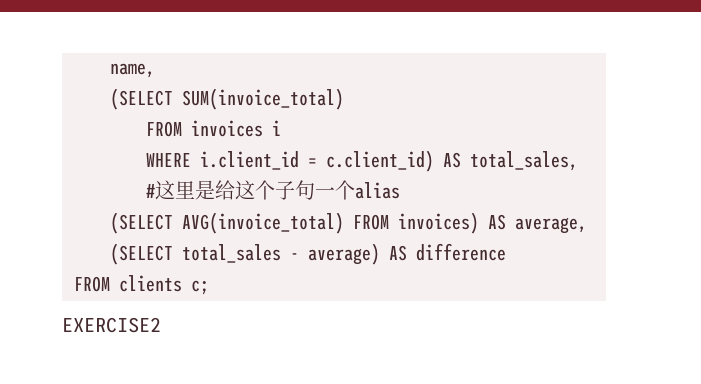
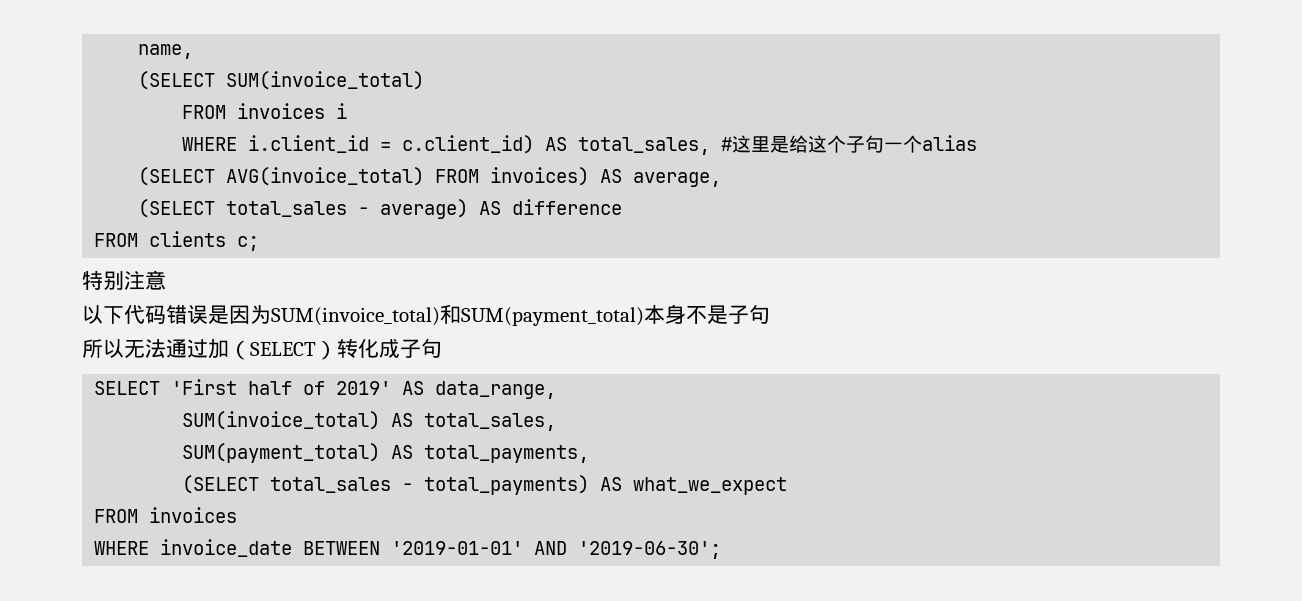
[62,317,161,333] EXERCISE2 -> [82,270,166,290] [82,304,770,326] [82,338,442,360] [94,379,557,399] [182,411,557,431] [182,443,590,463] [182,475,788,495] [94,507,238,523] [94,539,722,559] 特别注意 // 以下代码错误是因为SUM(invoice_total)和SUM(payment_total)本身不是子句 // 所以无法通过加（SELECT）转化成子句 // SELECT 'First half of 2019' AS data_range, // SUM(invoice_total) AS total_sales, // SUM(payment_total) AS total_payments, // (SELECT total_sales - total_payments) AS what_we_expect // FROM invoices // WHERE invoice_date BETWEEN '2019-01-01' AND '2019-06-30';

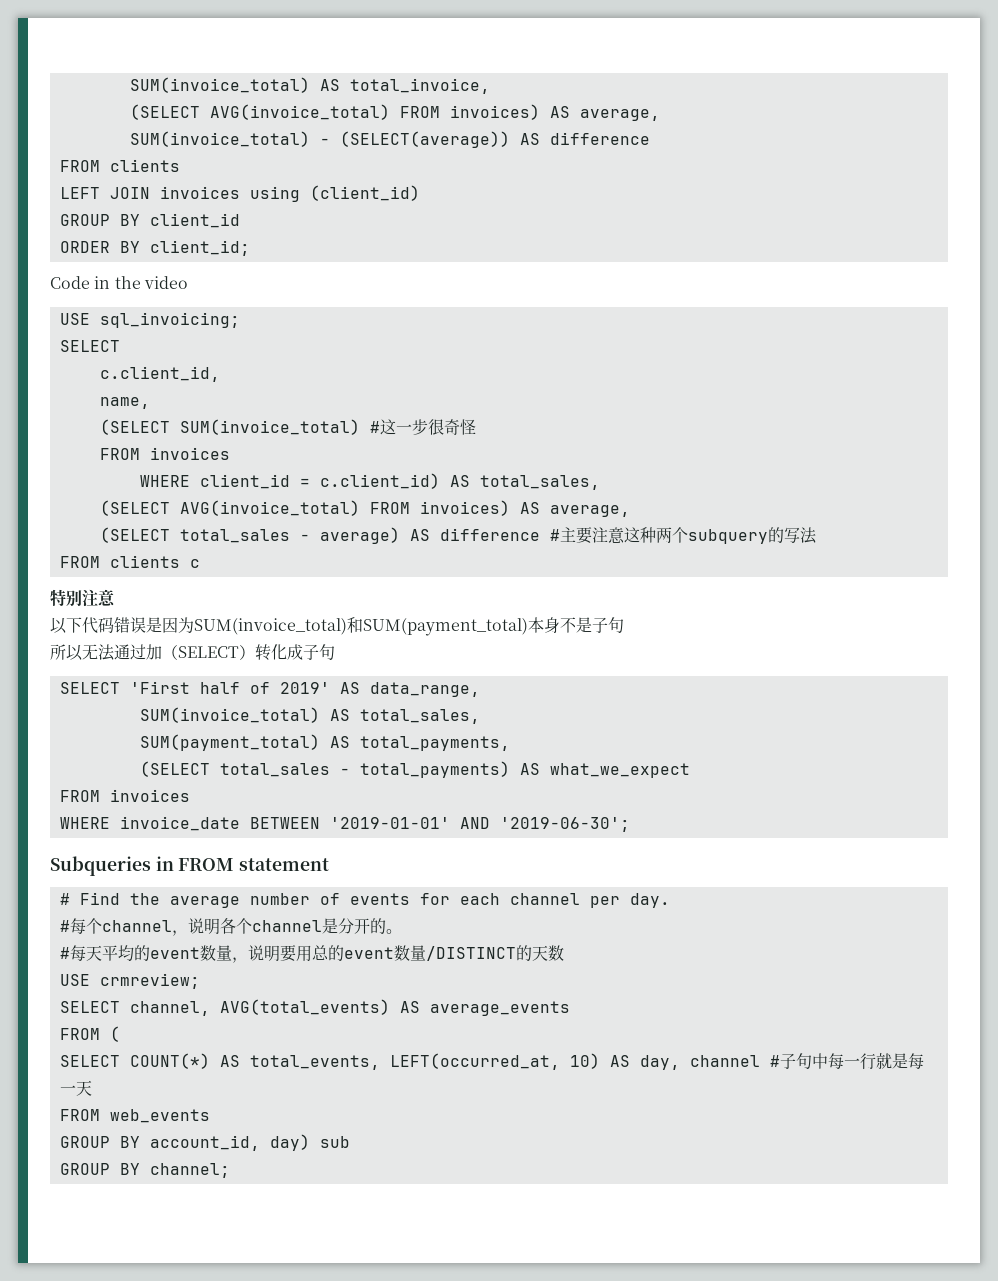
(138, 51) none -> [129,77,490,94] [129,104,660,121] [129,131,650,148] [59,159,180,172] [59,185,420,202] [59,213,240,228] [59,240,250,256] [50,276,188,289] [59,312,240,328] [59,340,120,352] [99,366,220,382] SUM(invoice_total) AS total_invoice, // (SELECT AVG(invoice_total) FROM invoices) AS average, // SUM(invoice_total) - (SELECT(average)) AS difference // FROM clients // LEFT JOIN invoices using (client_id) // GROUP BY client_id // ORDER BY client_id; // Code in the video // USE sql_invoicing; // SELECT // c.client_id, //
[182,103,348,119] [182,135,370,153] // FROM invoices i // WHERE i.client_id -> [369,419,476,435] [99,447,230,460] [139,474,290,489] #这一步很奇怪 // FROM invoices // WHERE client_id
[721,135,978,153] #这里是给这个子句一个alias -> (600, 482) none
[94,231,260,251] // FROM clients c; -> [549,527,817,544] [59,555,200,568] #主要注意这种两个subquery的写法 // FROM clients c
(722, 550) none -> [50,856,330,876] [59,892,670,908] [59,918,402,936] [59,945,564,963] [59,973,200,989] [59,999,570,1016] [59,1026,120,1042] [59,1053,924,1070] [59,1080,92,1096] [59,1109,210,1123] [59,1134,350,1151] [59,1163,230,1178] // Subqueries in FROM statement // # Find the average number of events for each channel per day. // #每个channel，说明各个channel是分开的。 // #每天平均的event数量，说明要用总的event数量/DISTINCT的天数 // USE crmreview; // SELECT channel, AVG(total_events) AS average_events // FROM ( // SELECT COUNT(*) AS total_events, LEFT(occurred_at, 10) AS day, channel #子句中每一行就是每一天 // FROM web_events // GROUP BY account_id, day) sub // GROUP BY channel;

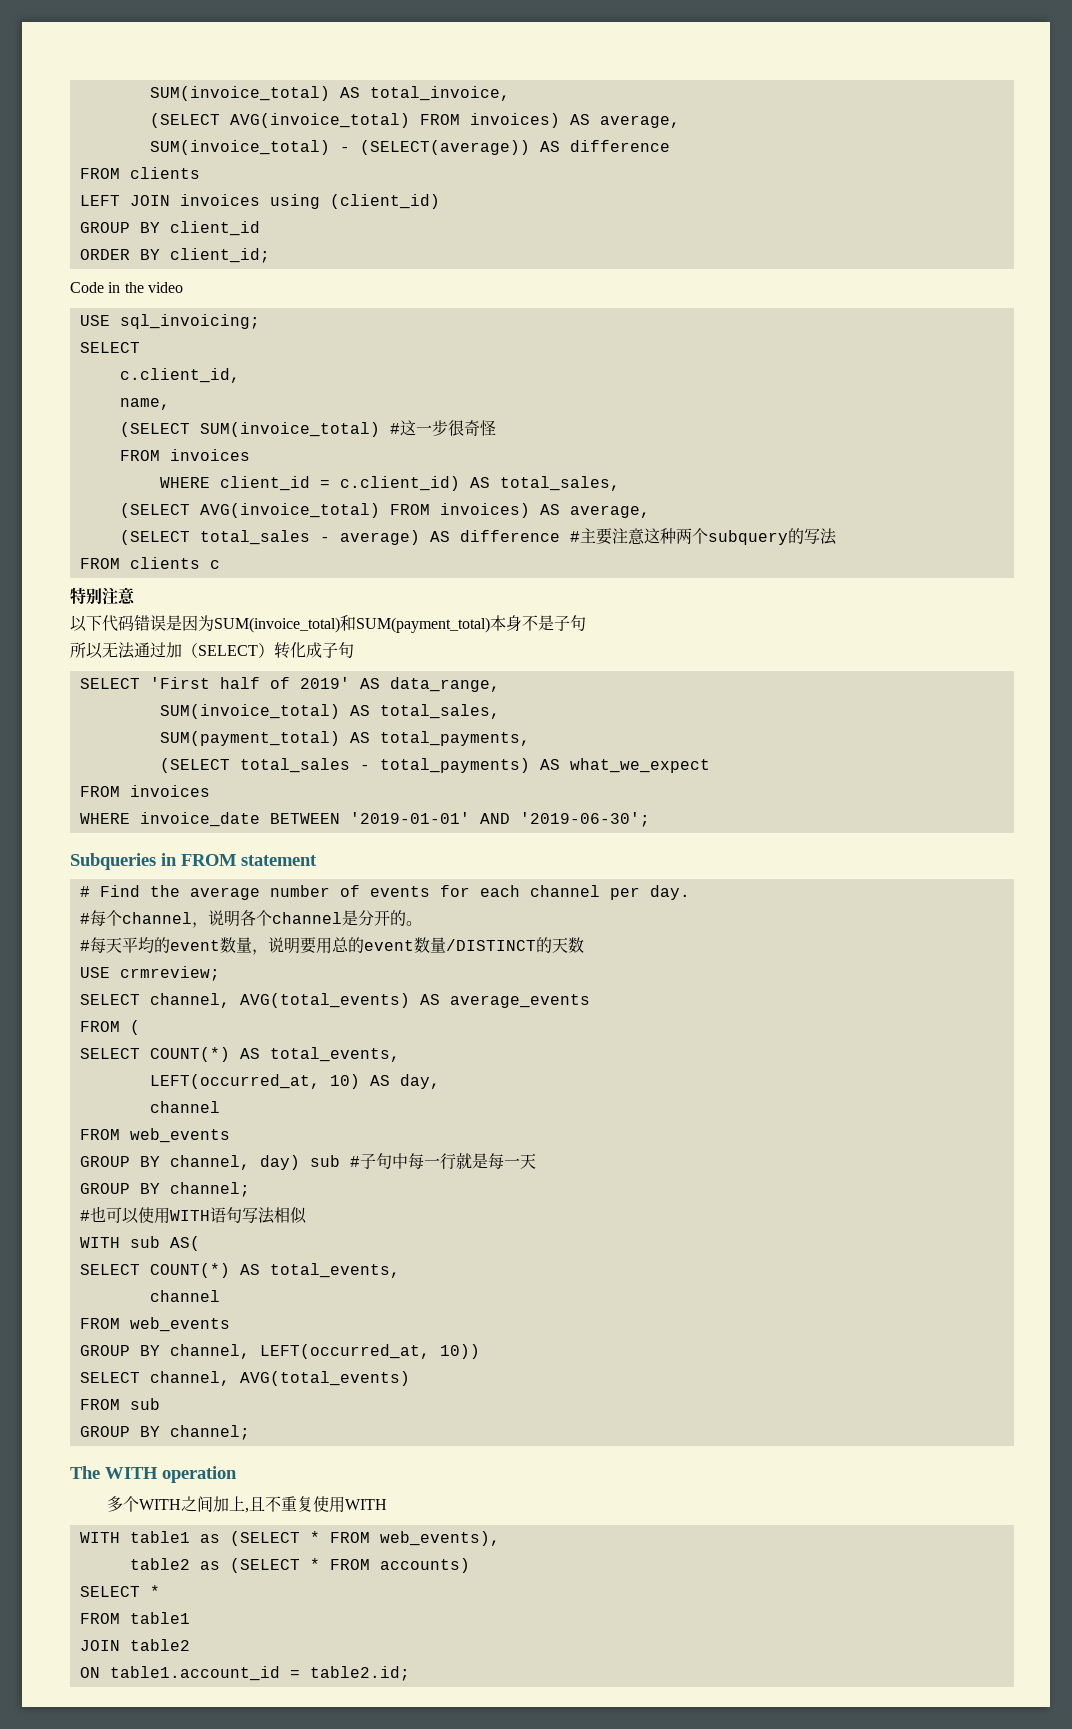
(380, 1062) none -> (400, 1054) //
[689,1055,760,1067] channel -> [149,1101,220,1113] [79,1128,230,1143] [79,1155,340,1170] // channel // FROM web_events // GROUP BY channel, day) sub
[59,1109,210,1123] [59,1134,350,1151] [59,1163,230,1178] FROM web_events // GROUP BY account_id, day) sub // GROUP BY channel; -> [79,1182,250,1197] [79,1206,307,1224] [79,1236,200,1251] [79,1263,400,1278] [149,1290,220,1302] [79,1317,230,1332] [79,1344,480,1359] [79,1371,410,1386] [79,1398,160,1410] [79,1425,250,1440] [70,1466,237,1483] [106,1496,387,1513] [79,1531,500,1546] [129,1558,470,1573] [79,1585,160,1597] [79,1612,190,1624] [79,1639,190,1651] [79,1666,410,1681] GROUP BY channel; // #也可以使用WITH语句写法相似 // WITH sub AS( // SELECT COUNT(*) AS total_events, // channel // FROM web_events // GROUP BY channel, LEFT(occurred_at, 10)) // SELECT channel, AVG(total_events) // FROM sub // GROUP BY channel; // The WITH operation // 多个WITH之间加上,且不重复使用WITH // WITH table1 as (SELECT * FROM web_events), // table2 as (SELECT * FROM accounts) // SELECT * // FROM table1 // JOIN table2 // ON table1.account_id = table2.id;

